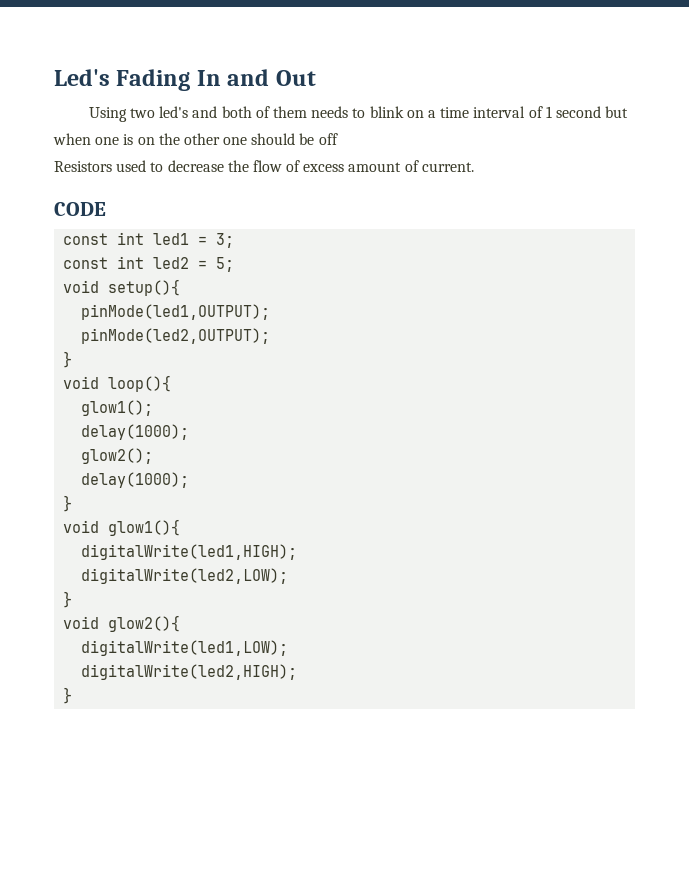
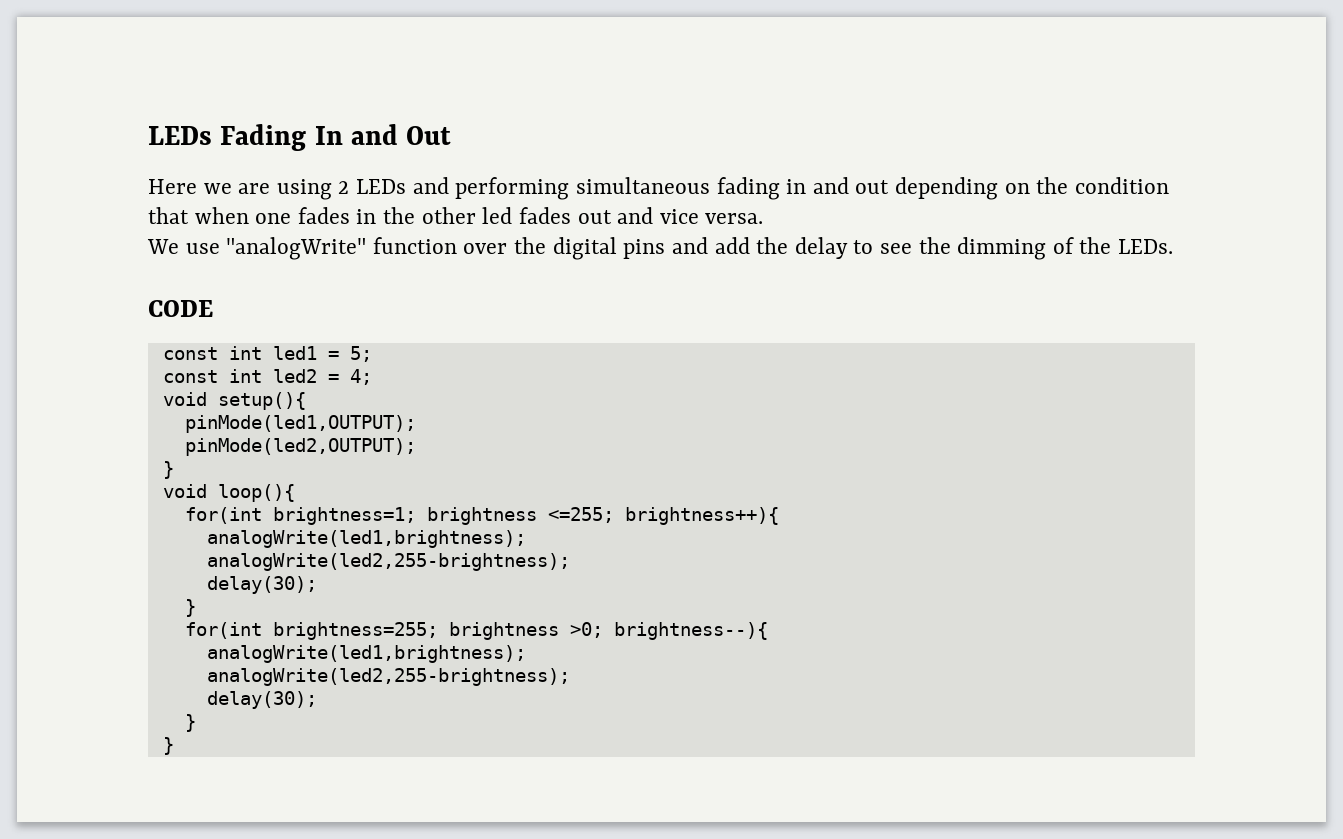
[54,69,110,86] Led's -> [148,126,212,145] LEDs
[88,106,629,122] [53,133,338,145] [54,160,474,172] Using two led's and both of them needs to blink on a time interval of 1 second but when one is on the other one should be off // Resistors used to decrease the flow of excess amount of current. -> [148,177,1169,200] [148,207,764,224] [147,237,1174,260] Here we are using 2 LEDs and performing simultaneous fading in and out depending on the condition that when one fades in the other led fades out and vice versa. // We use "analogWrite" function over the digital pins and add the delay to see the dimming of the LEDs.
[216,233,235,248] 3; -> [349,346,372,362] 5;
[216,257,235,272] 5; -> [349,369,372,385] 4;
[81,400,154,416] [81,424,190,440] [81,448,154,464] [81,472,190,488] [63,495,73,512] [63,519,181,536] [81,544,298,560] [81,568,289,584] [63,591,73,608] [63,615,181,632] [81,640,289,656] [81,664,298,680] glow1(); // delay(1000); // glow2(); // delay(1000); // } // void glow1(){ // digitalWrite(led1,HIGH); // digitalWrite(led2,LOW); // } // void glow2(){ // digitalWrite(led1,LOW); // digitalWrite(led2,HIGH); -> [184,507,779,525] [206,530,526,548] [206,553,570,571] [206,576,317,594] [184,599,196,617] [184,622,768,640] [206,645,526,663] [206,668,570,686] [206,691,317,709] [184,714,196,732] for(int brightness=1; brightness <=255; brightness++){ // analogWrite(led1,brightness); // analogWrite(led2,255-brightness); // delay(30); // } // for(int brightness=255; brightness >0; brightness--){ // analogWrite(led1,brightness); // analogWrite(led2,255-brightness); // delay(30); // }

